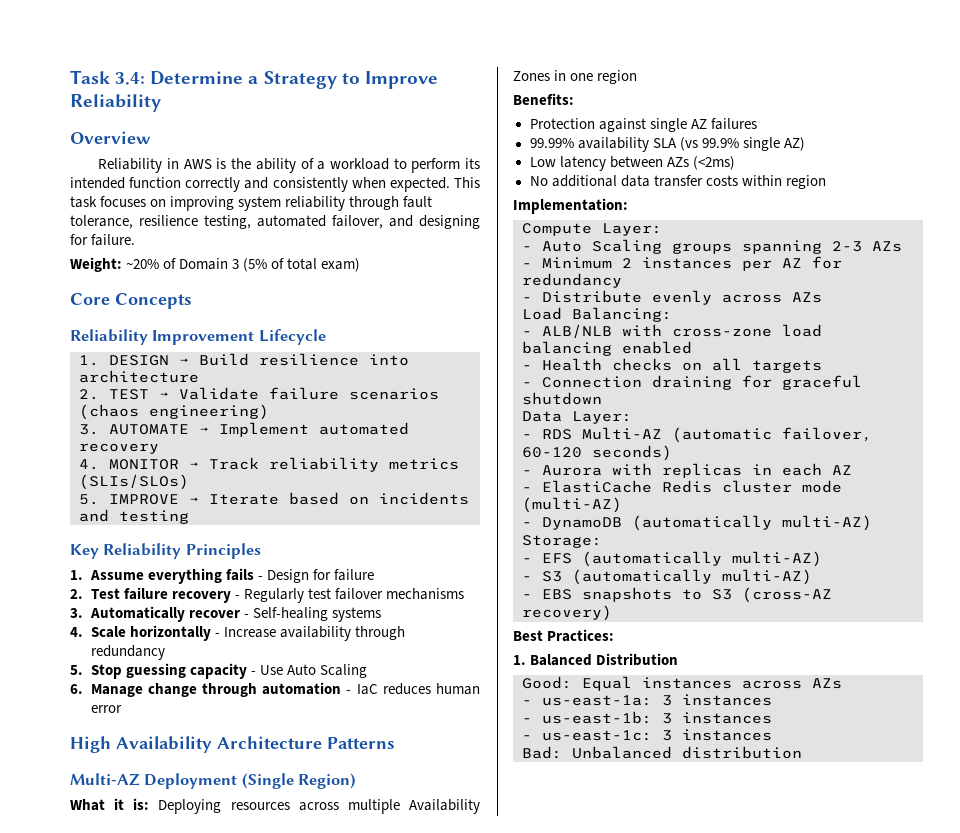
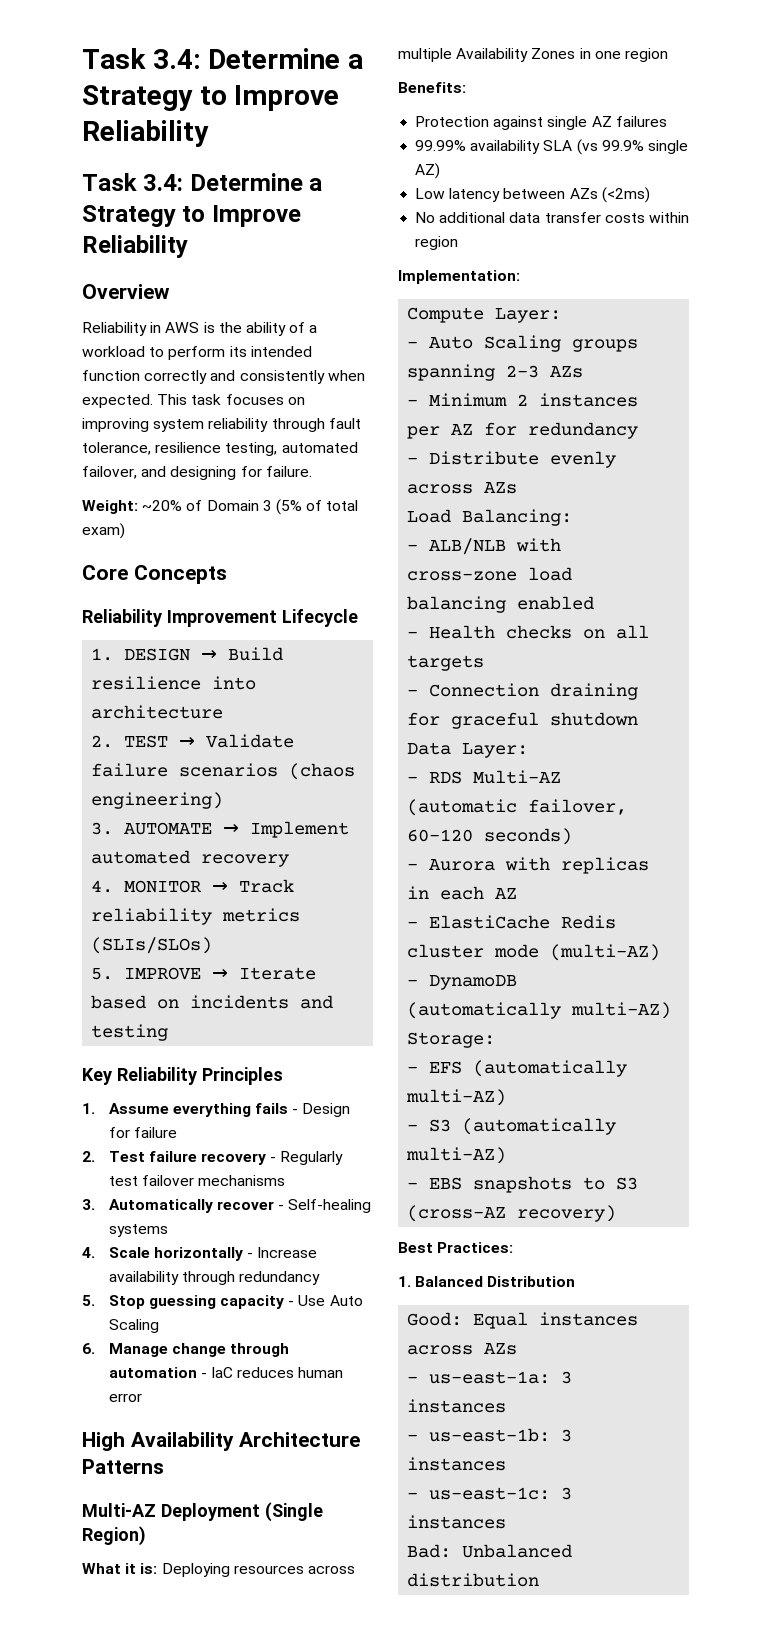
[70,70,438,89] [70,94,161,112] Task 3.4: Determine a Strategy to Improve Reliability -> [82,48,363,69] [82,85,340,111] [82,120,209,147] [82,173,323,191] [82,205,301,227] [82,235,188,258] Task 3.4: Determine a Strategy to Improve Reliability // Task 3.4: Determine a Strategy to Improve Reliability

